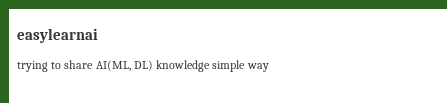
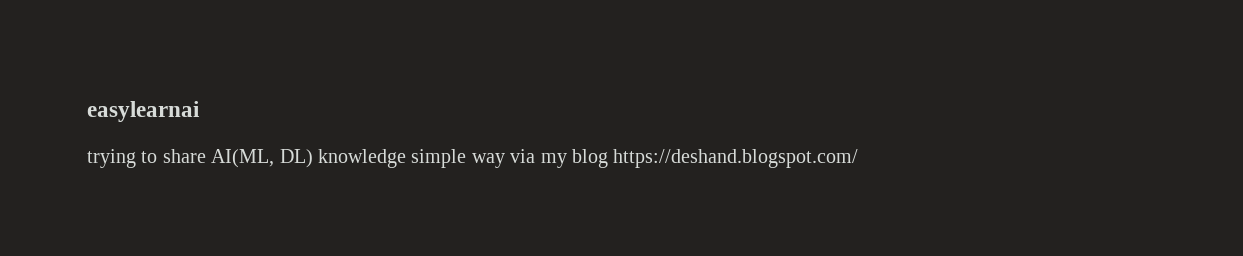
(269, 67) none -> [510,149,859,168] via my blog https://deshand.blogspot.com/

